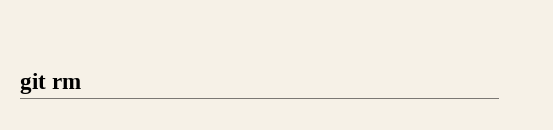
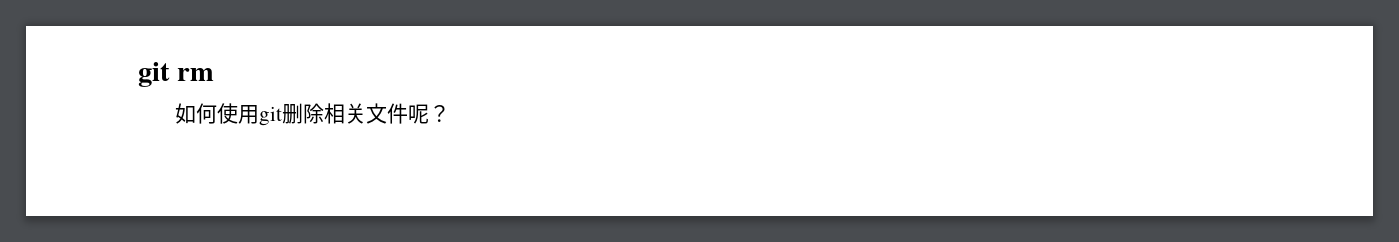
(82, 83) none -> [175,103,451,126] // 如何使用git删除相关文件呢？

